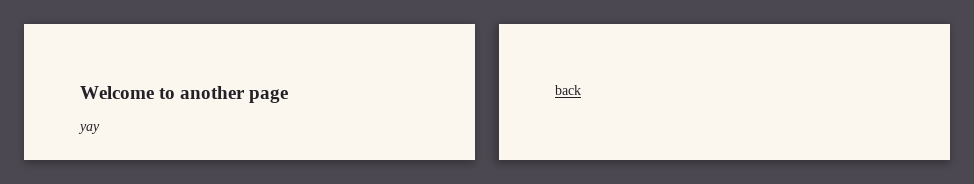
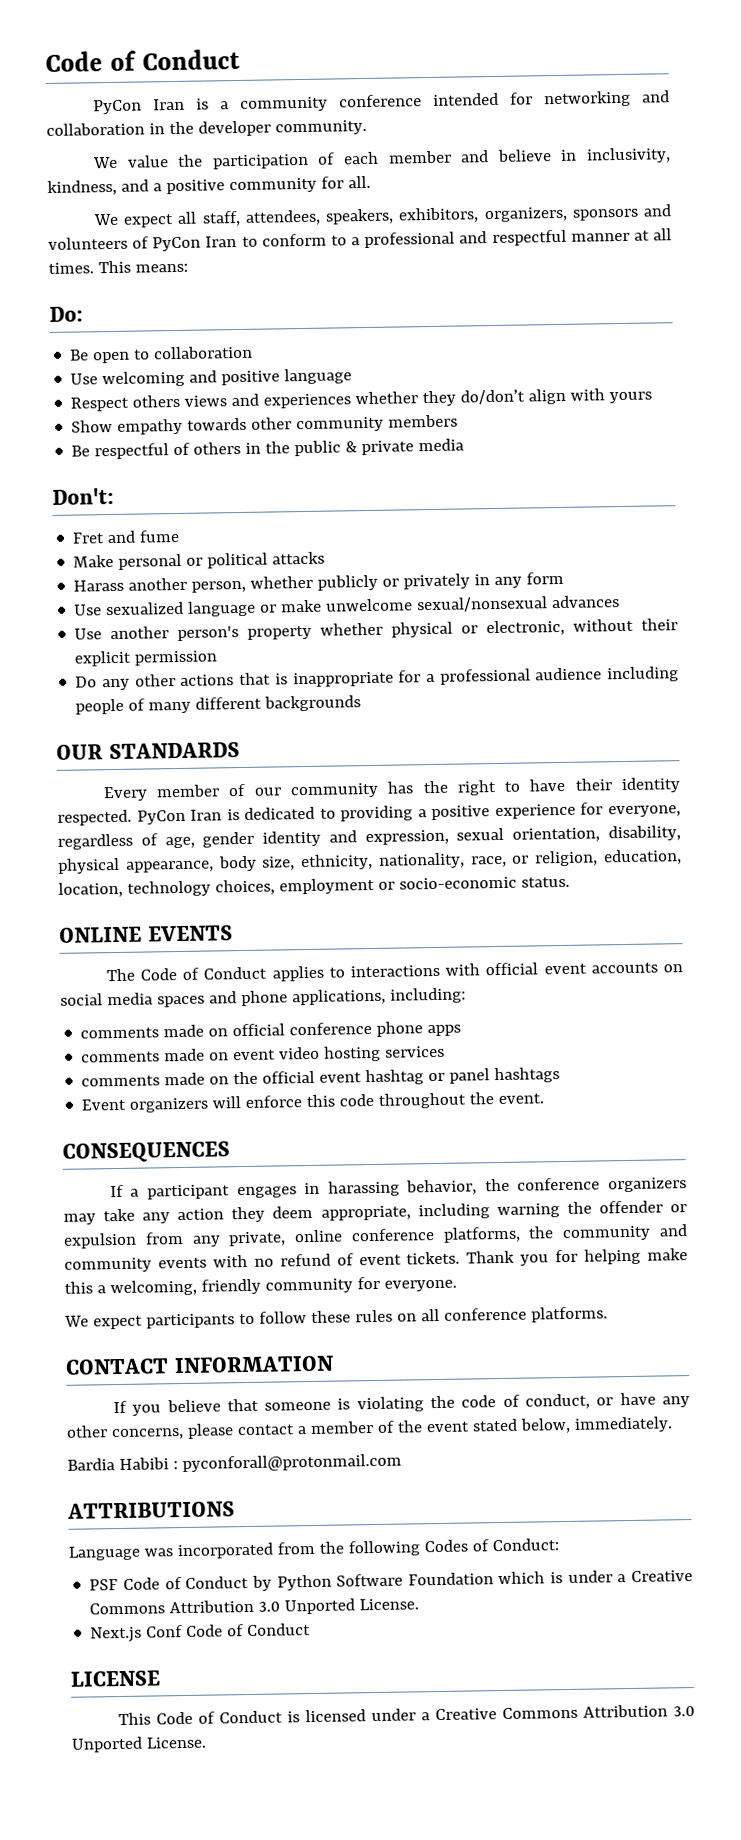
[80,86,289,103] [78,124,100,134] [555,85,581,95] Welcome to another page // yay // back -> [45,48,240,72] [92,90,670,115] [46,119,367,137] [91,147,672,170] [47,175,371,196] [92,204,671,228] [48,228,672,252] [48,260,188,274] [49,306,83,322] [70,345,254,364] [70,368,353,388] [70,388,653,412] [71,414,459,435] [71,438,465,460] [52,487,114,505] [72,529,181,544] [73,551,326,570] [73,571,565,593] [74,595,621,617] [74,618,678,641] [74,650,218,667] [75,666,679,691] [75,695,362,715] [56,742,240,760] [102,777,682,802] [57,802,681,826] [57,825,681,850] [58,849,682,874] [58,876,570,898] [59,925,233,943] [105,962,683,982] [60,987,466,1008] [80,1021,462,1039] [81,1045,446,1063] [81,1067,561,1087] [81,1092,545,1113] [62,1141,230,1163] [109,1177,687,1200] [63,1200,687,1225] [63,1224,688,1249] [64,1248,689,1273] [64,1276,457,1297] [64,1306,608,1330] [65,1355,334,1375] [112,1392,691,1416] [66,1416,673,1441] [67,1453,402,1473] [67,1501,235,1519] [68,1538,559,1561] [89,1570,693,1591] [89,1598,420,1615] [90,1623,312,1643] [70,1670,160,1687] [117,1704,695,1726] [71,1736,206,1753] Code of Conduct // PyCon Iran is a community conference intended for networking and collaboration in the developer community. // We value the participation of each member and believe in inclusivity, kindness, and a positive community for all. // We expect all staff, attendees, speakers, exhibitors, organizers, sponsors and volunteers of PyCon Iran to conform to a professional and respectful manner at all times. This means: // Do: // Be open to collaboration // Use welcoming and positive language // Respect others views and experiences whether they do/don’t align with yours // Show empathy towards other community members // Be respectful of others in the public & private media // Don't: // Fret and fume // Make personal or political attacks // Harass another person, whether publicly or privately in any form // Use sexualized language or make unwelcome sexual/nonsexual advances // Use another person's property whether physical or electronic, without their explicit permission // Do any other actions that is inappropriate for a professional audience including people of many different backgrounds // OUR STANDARDS // Every member of our community has the right to have their identity respected. PyCon Iran is dedicated to providing a positive experience for everyone, regardless of age, gender identity and expression, sexual orientation, disability, physical appearance, body size, ethnicity, nationality, race, or religion, education, location, technology choices, employment or socio-economic status. // ONLINE EVENTS // The Code of Conduct applies to interactions with official event accounts on social media spaces and phone applications, including: // comments made on official conference phone apps // comments made on event video hosting services // comments made on the official event hashtag or panel hashtags // Event organizers will enforce this code throughout the event. // CONSEQUENCES // If a participant engages in harassing behavior, the conference organizers may take any action they deem appropriate, including warning the offender or expulsion from any private, online conference platforms, the community and community events with no refund of event tickets. Thank you for helping make this a welcoming, friendly community for everyone. // We expect participants to follow these rules on all conference platforms. // CONTACT INFORMATION // If you believe that someone is violating the code of conduct, or have any other concerns, please contact a member of the event stated below, immediately. // Bardia Habibi : pyconforall@protonmail.com // ATTRIBUTIONS // Language was incorporated from the following Codes of Conduct: // PSF Code of Conduct by Python Software Foundation which is under a Creative Commons Attribution 3.0 Unported License. // Next.js Conf Code of Conduct // LICENSE // This Code of Conduct is licensed under a Creative Commons Attribution 3.0 Unported License.

